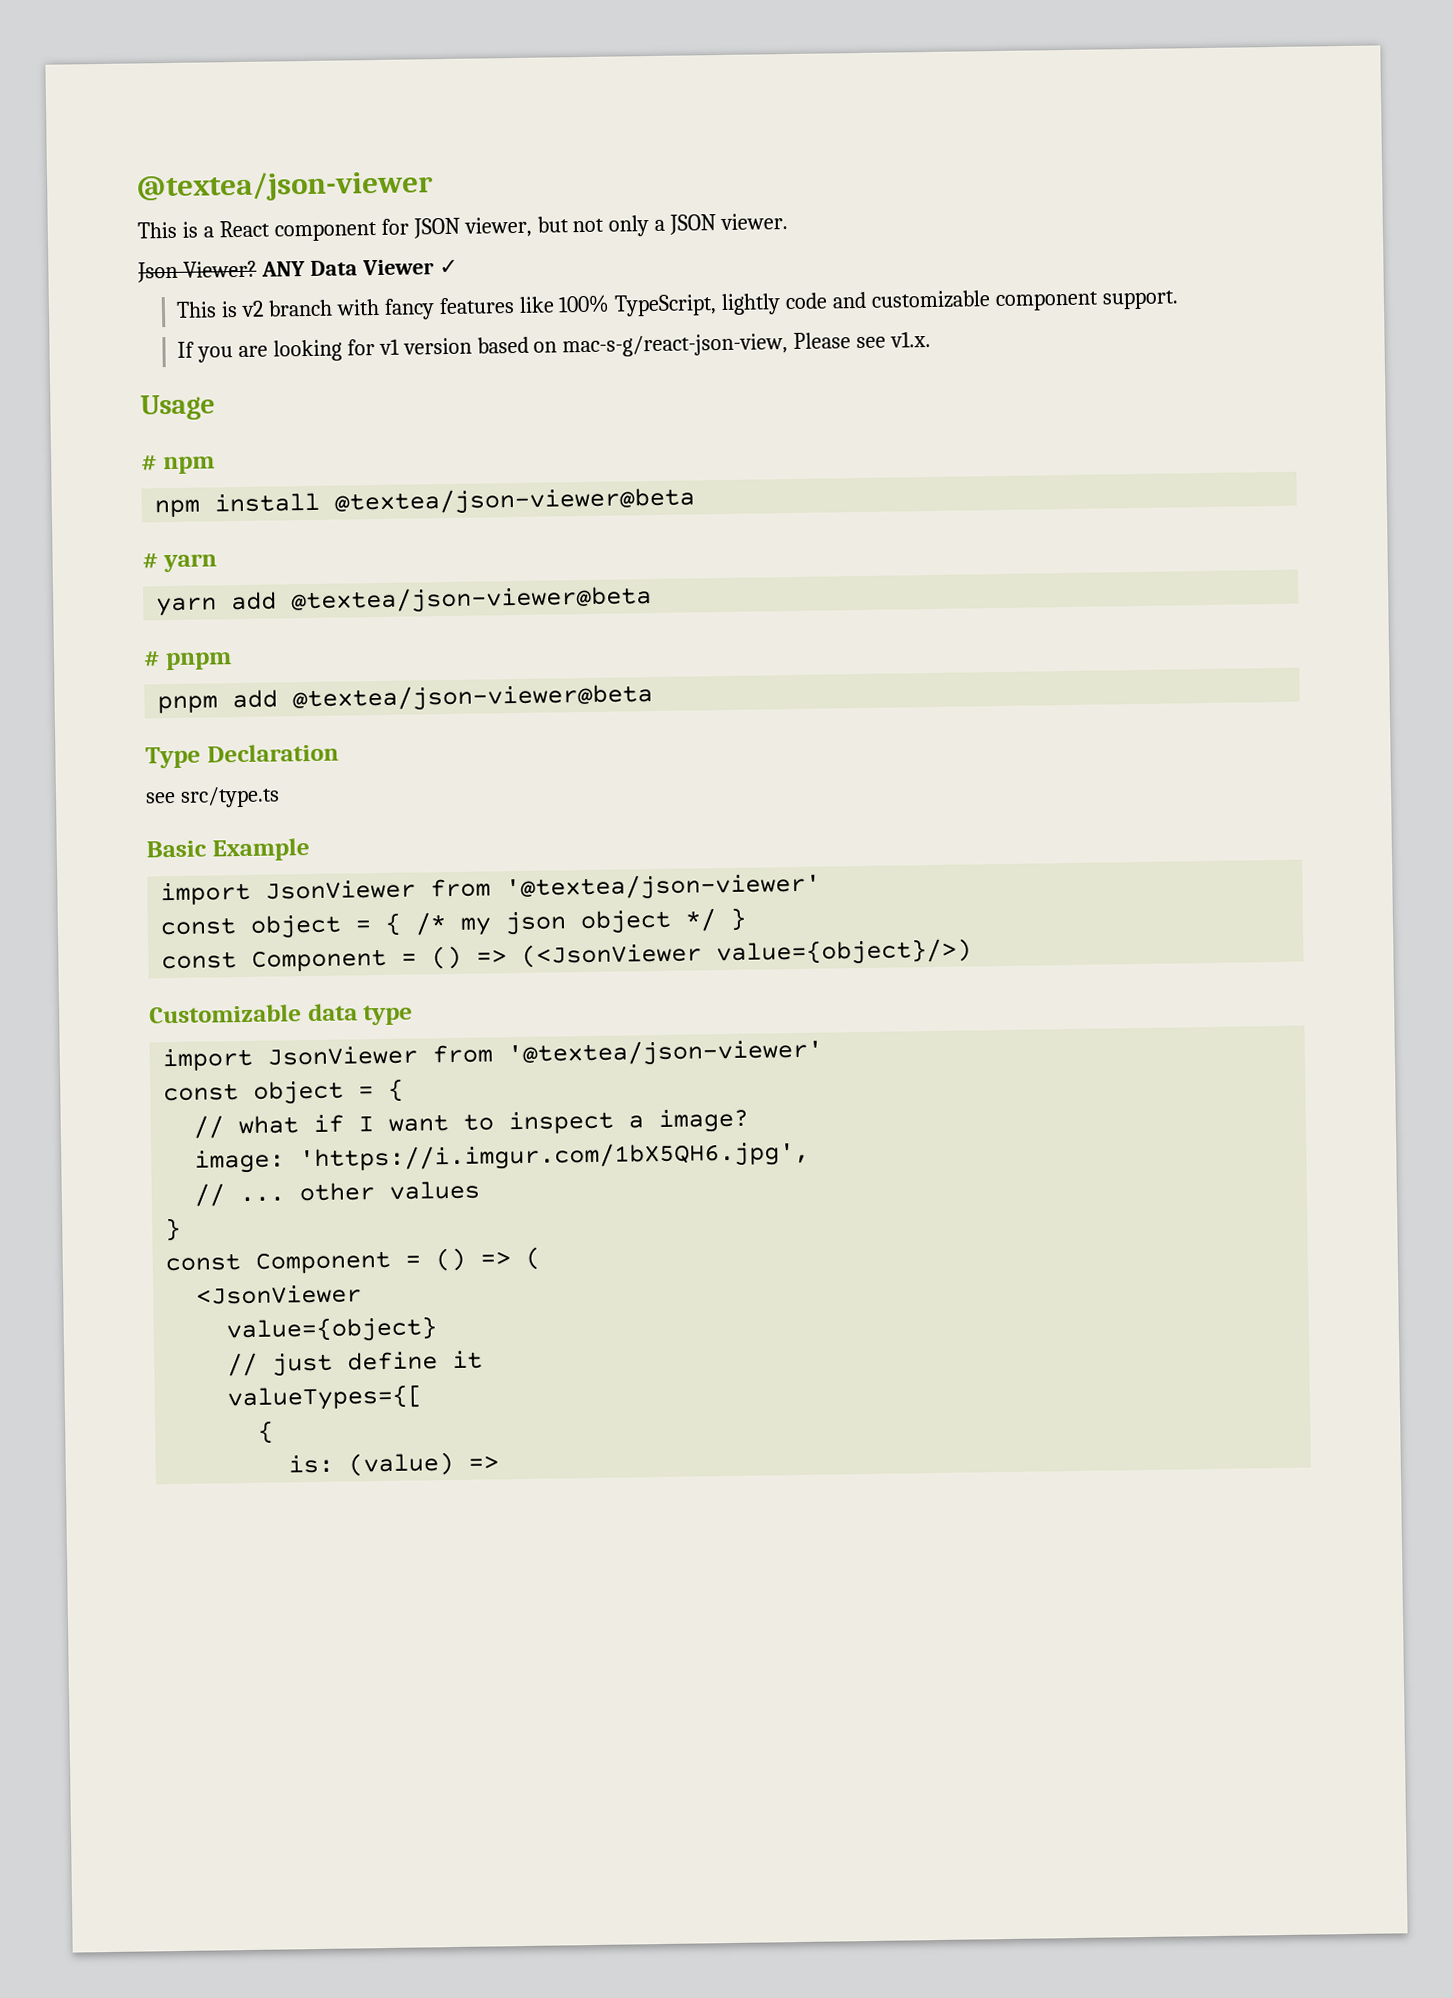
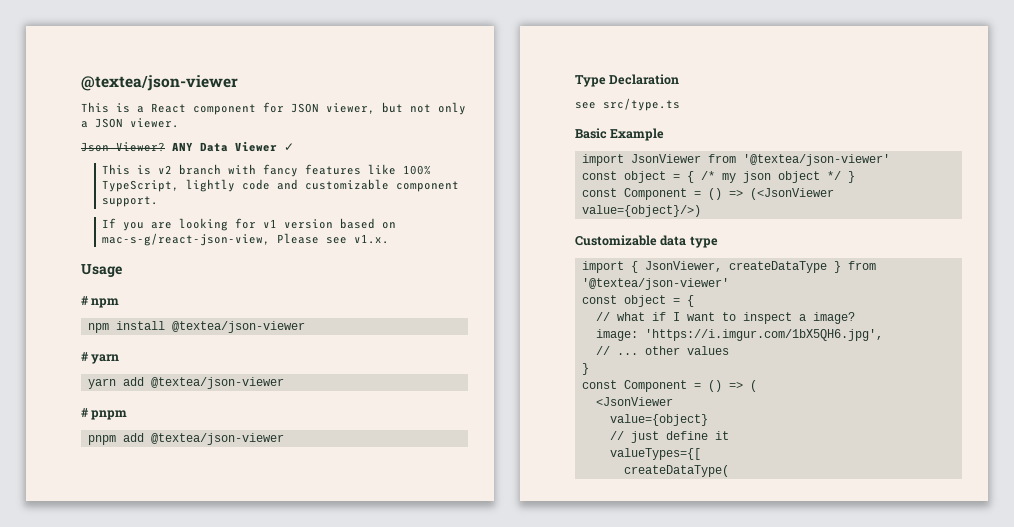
[334,486,696,516] @textea/json-viewer@beta -> [171,321,305,333] @textea/json-viewer
[291,585,653,615] @textea/json-viewer@beta -> [150,377,284,389] @textea/json-viewer
[292,683,654,713] @textea/json-viewer@beta -> [150,433,284,445] @textea/json-viewer
[267,1045,419,1066] JsonViewer -> [630,261,841,273] { JsonViewer, createDataType }
[258,1420,275,1444] [288,1451,500,1477] { // is: (value) => -> [623,465,729,477] createDataType(

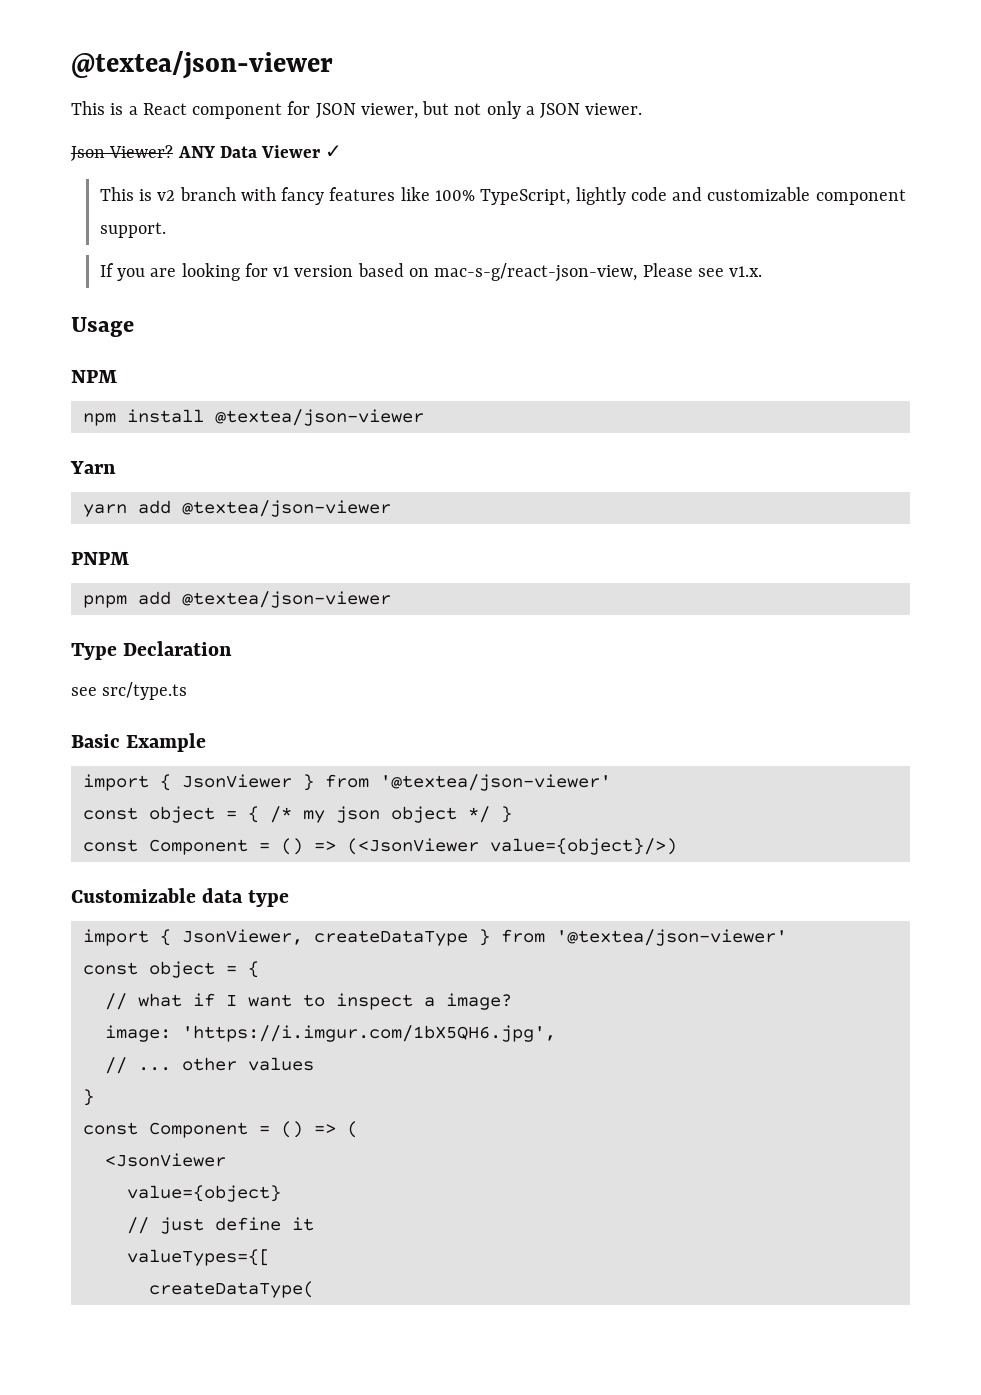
[81,296,120,308] # npm -> [71,370,117,383] NPM
[81,352,120,364] # yarn -> [70,461,116,474] Yarn
[81,408,128,420] # pnpm -> [71,552,129,565] PNPM
[630,154,701,163] JsonViewer -> [159,774,314,791] { JsonViewer }

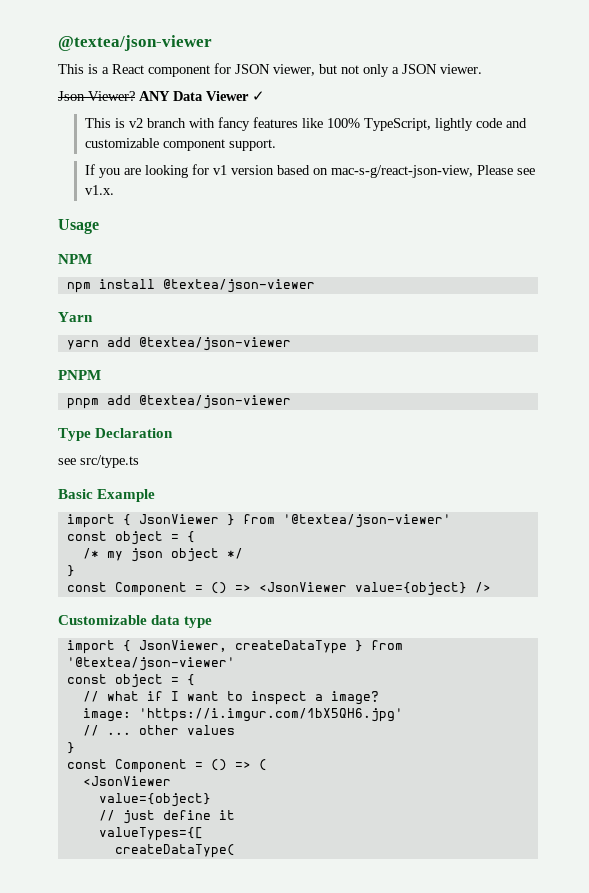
(259, 814) none -> (195, 537) //
[500,806,512,823] [82,838,677,855] } // const Component = () => (<JsonViewer value={object}/>) -> [66,565,75,577] [66,582,491,596] // } // const Component = () => <JsonViewer value={object} />
[181,1025,556,1042] 'https://i.imgur.com/1bX5QH6.jpg', -> [138,708,403,722] 'https://i.imgur.com/1bX5QH6.jpg'

